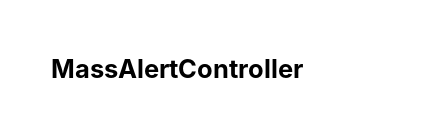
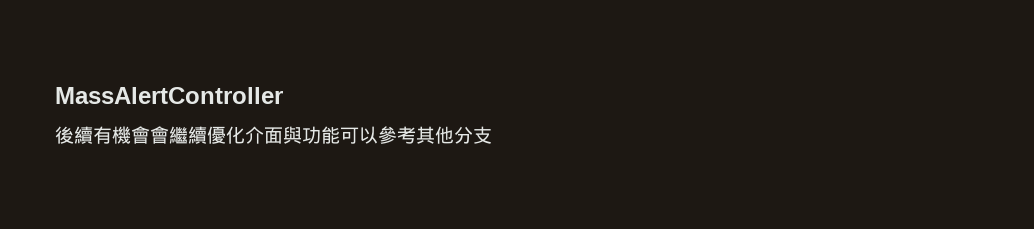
(303, 68) none -> [55,126,492,144] // 後續有機會會繼續優化介面與功能可以參考其他分支

